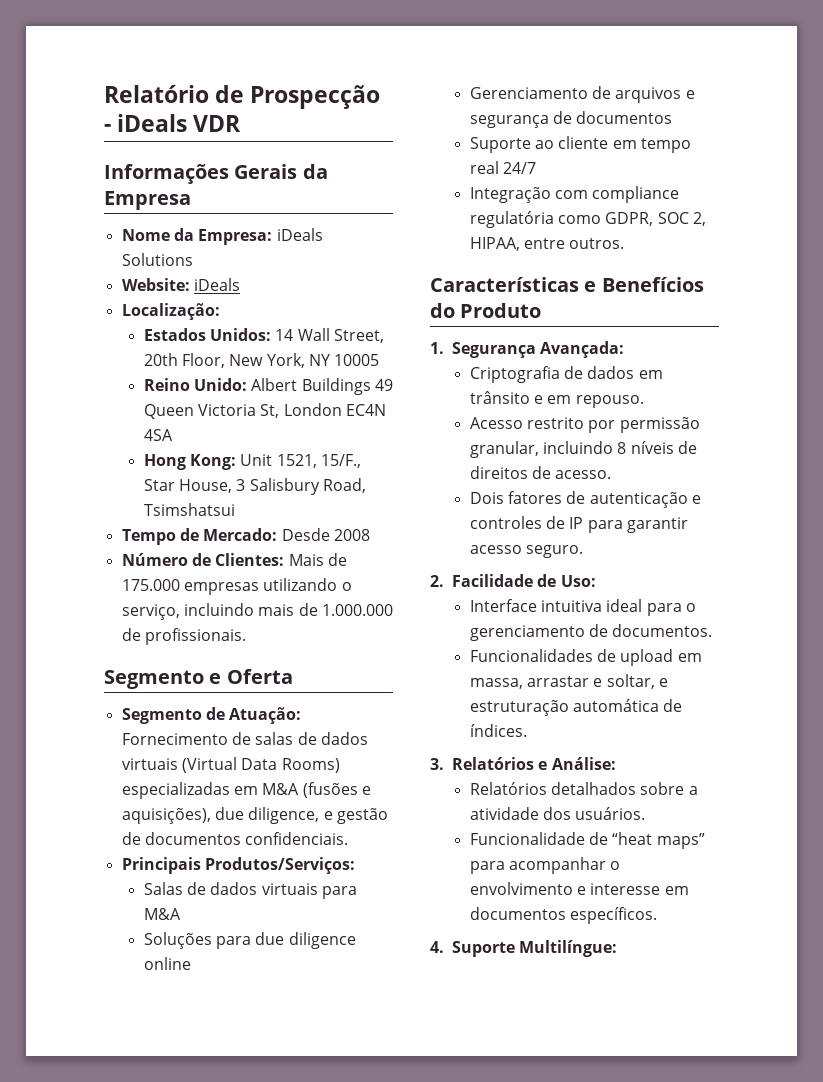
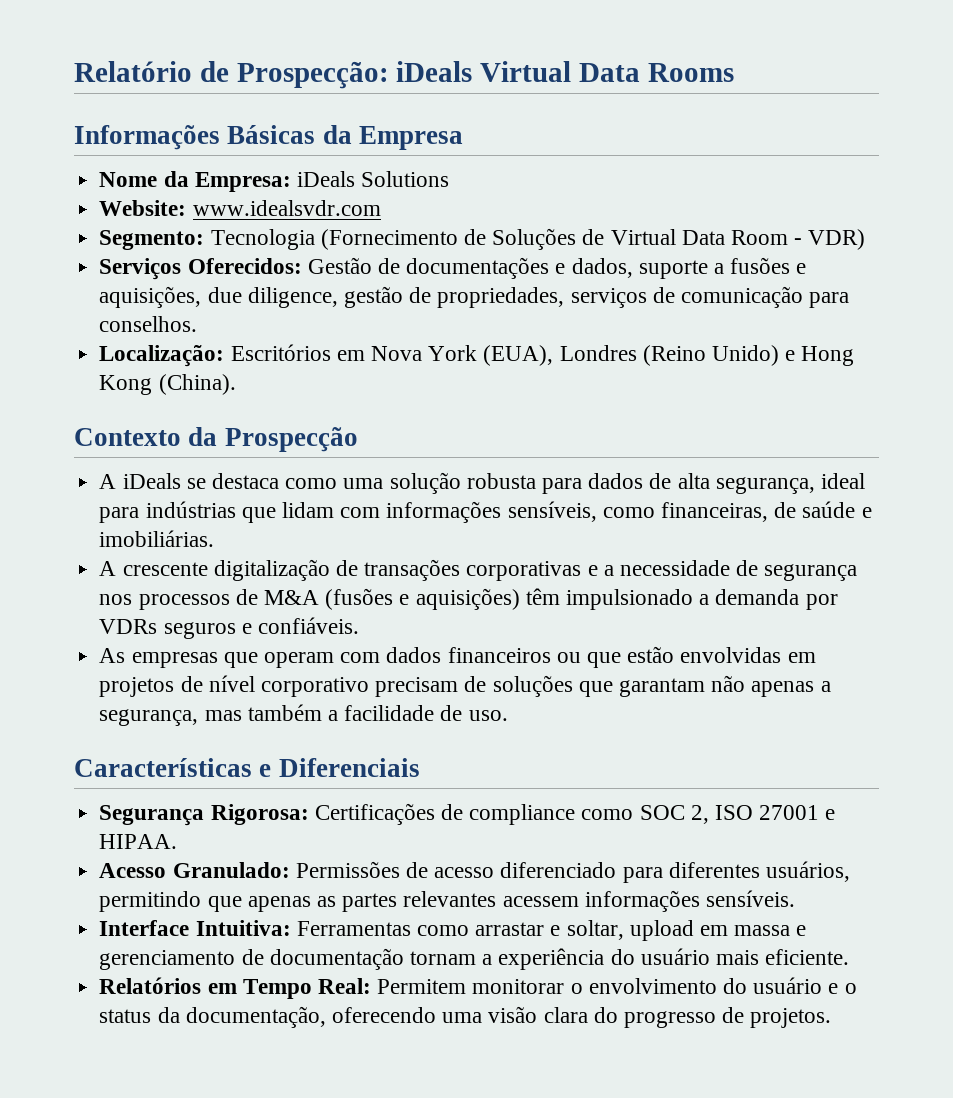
[250,85,381,109] [104,114,242,132] Prospecção - iDeals VDR -> [236,61,734,89] Prospecção: iDeals Virtual Data Rooms
[234,164,298,179] Gerais -> [227,125,316,144] Básicas
[193,278,240,291] [121,303,220,320] [143,328,384,343] [143,353,380,368] [143,378,393,395] [143,403,386,419] [143,429,173,441] [143,454,361,470] [143,478,366,495] [143,503,235,516] [121,528,370,545] [121,553,347,566] [121,578,352,595] [121,603,393,620] [121,628,246,645] [104,669,293,689] [121,707,302,724] [121,732,368,745] [121,757,340,773] [121,782,371,799] [121,807,388,824] [121,832,349,845] [121,857,355,874] [143,882,357,899] [143,908,181,920] [143,932,356,949] [143,957,191,970] [469,86,695,103] [469,111,673,128] [469,136,691,153] [469,161,536,174] [469,186,680,203] [469,211,706,228] [469,237,625,251] [430,277,704,292] [430,303,542,318] [430,341,625,358] [469,366,663,383] [469,391,644,408] [469,417,700,433] [469,441,697,458] [469,466,612,479] [469,491,701,508] [469,516,688,533] [469,545,583,558] [430,574,596,587] [469,599,696,616] [469,624,713,641] [469,649,702,666] [469,674,668,689] [469,699,683,716] [469,724,527,737] [430,757,616,770] [469,782,698,795] [469,807,646,820] [469,832,705,849] [469,857,621,874] [469,882,689,895] [469,907,657,924] [430,940,618,957] iDeals // Localização: // Estados Unidos: 14 Wall Street, 20th Floor, New York, NY 10005 // Reino Unido: Albert Buildings 49 Queen Victoria St, London EC4N 4SA // Hong Kong: Unit 1521, 15/F., Star House, 3 Salisbury Road, Tsimshatsui // Tempo de Mercado: Desde 2008 // Número de Clientes: Mais de 175.000 empresas utilizando o serviço, incluindo mais de 1.000.000 de profissionais. // Segmento e Oferta // Segmento de Atuação: Fornecimento de salas de dados virtuais (Virtual Data Rooms) especializadas em M&A (fusões e aquisições), due diligence, e gestão de documentos confidenciais. // Principais Produtos/Serviços: // Salas de dados virtuais para M&A // Soluções para due diligence online // Gerenciamento de arquivos e segurança de documentos // Suporte ao cliente em tempo real 24/7 // Integração com compliance regulatória como GDPR, SOC 2, HIPAA, entre outros. // Características e Benefícios do Produto // 1. Segurança Avançada: // Criptografia de dados em trânsito e em repouso. // Acesso restrito por permissão granular, incluindo 8 níveis de direitos de acesso. // Dois fatores de autenticação e controles de IP para garantir acesso seguro. // 2. Facilidade de Uso: // Interface intuitiva ideal para o gerenciamento de documentos. // Funcionalidades de upload em massa, arrastar e soltar, e estruturação automática de índices. // 3. Relatórios e Análise: // Relatórios detalhados sobre a atividade dos usuários. // Funcionalidade de “heat maps” para acompanhar o envolvimento e interesse em documentos específicos. // 4. Suporte Multilíngue: -> [192,200,381,216] [99,228,866,250] [99,257,807,280] [99,286,850,308] [99,316,198,332] [99,344,855,367] [99,374,236,395] [74,427,358,452] [99,472,866,494] [99,501,872,523] [99,530,215,547] [99,559,858,581] [99,588,838,610] [99,617,359,639] [99,646,816,668] [99,675,831,697] [99,704,508,726] [74,758,420,777] [99,803,836,826] [99,834,178,849] [99,861,850,883] [99,890,795,912] [99,920,807,941] [99,948,850,970] [99,977,857,999] [99,1006,832,1028] www.idealsvdr.com // Segmento: Tecnologia (Fornecimento de Soluções de Virtual Data Room - VDR) // Serviços Oferecidos: Gestão de documentações e dados, suporte a fusões e aquisições, due diligence, gestão de propriedades, serviços de comunicação para conselhos. // Localização: Escritórios em Nova York (EUA), Londres (Reino Unido) e Hong Kong (China). // Contexto da Prospecção // A iDeals se destaca como uma solução robusta para dados de alta segurança, ideal para indústrias que lidam com informações sensíveis, como financeiras, de saúde e imobiliárias. // A crescente digitalização de transações corporativas e a necessidade de segurança nos processos de M&A (fusões e aquisições) têm impulsionado a demanda por VDRs seguros e confiáveis. // As empresas que operam com dados financeiros ou que estão envolvidas em projetos de nível corporativo precisam de soluções que garantam não apenas a segurança, mas também a facilidade de uso. // Características e Diferenciais // Segurança Rigorosa: Certificações de compliance como SOC 2, ISO 27001 e HIPAA. // Acesso Granulado: Permissões de acesso diferenciado para diferentes usuários, permitindo que apenas as partes relevantes acessem informações sensíveis. // Interface Intuitiva: Ferramentas como arrastar e soltar, upload em massa e gerenciamento de documentação tornam a experiência do usuário mais eficiente. // Relatórios em Tempo Real: Permitem monitorar o envolvimento do usuário e o status da documentação, oferecendo uma visão clara do progresso de projetos.

